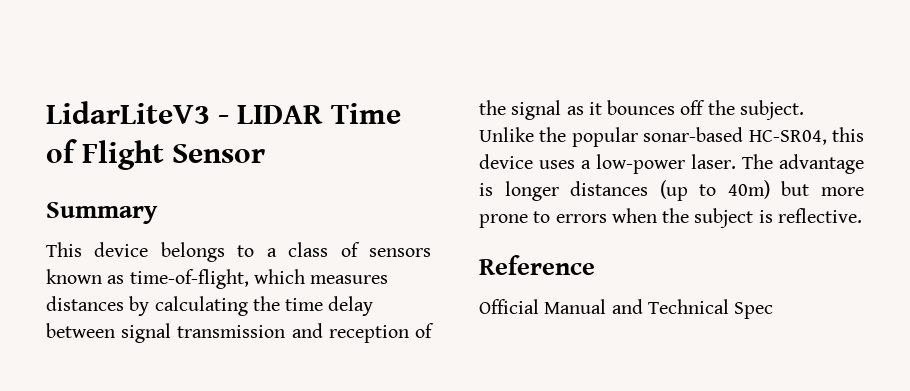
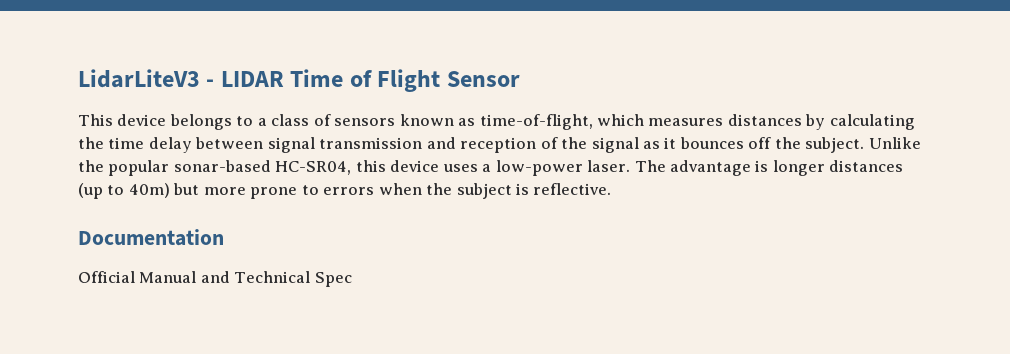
[46,202,158,224] // Summary -> (520, 79) none
[479,255,595,275] Reference -> [78,229,224,246] Documentation

